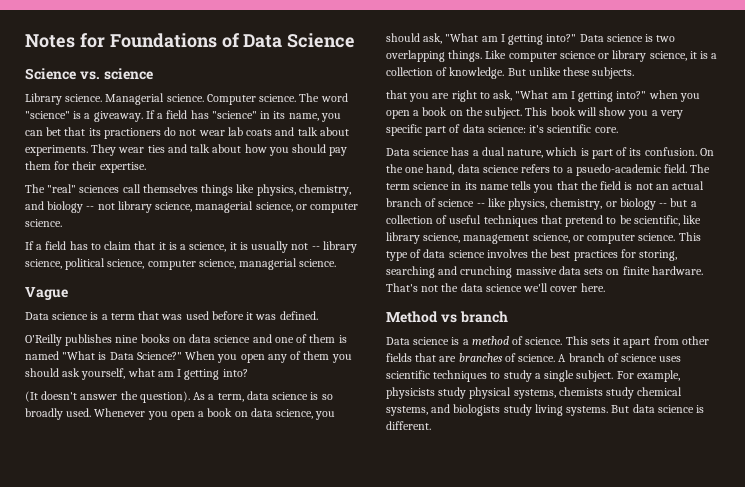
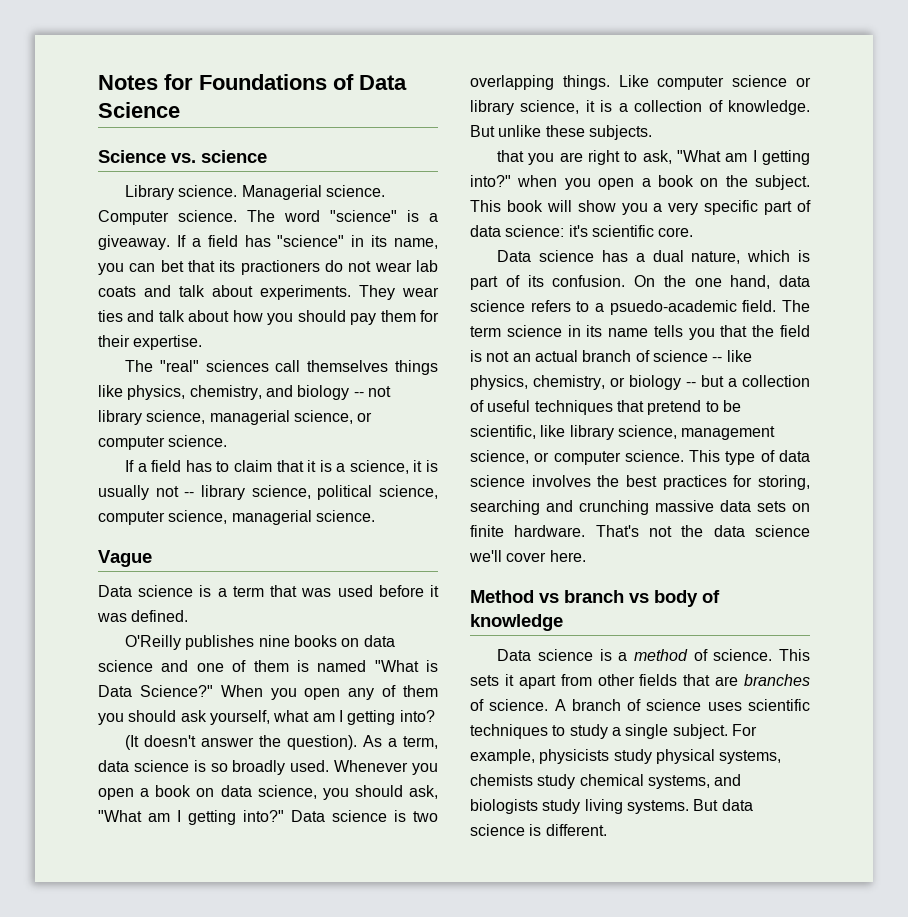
(508, 317) none -> [629,590,720,607] [470,614,563,631] vs body of knowledge

